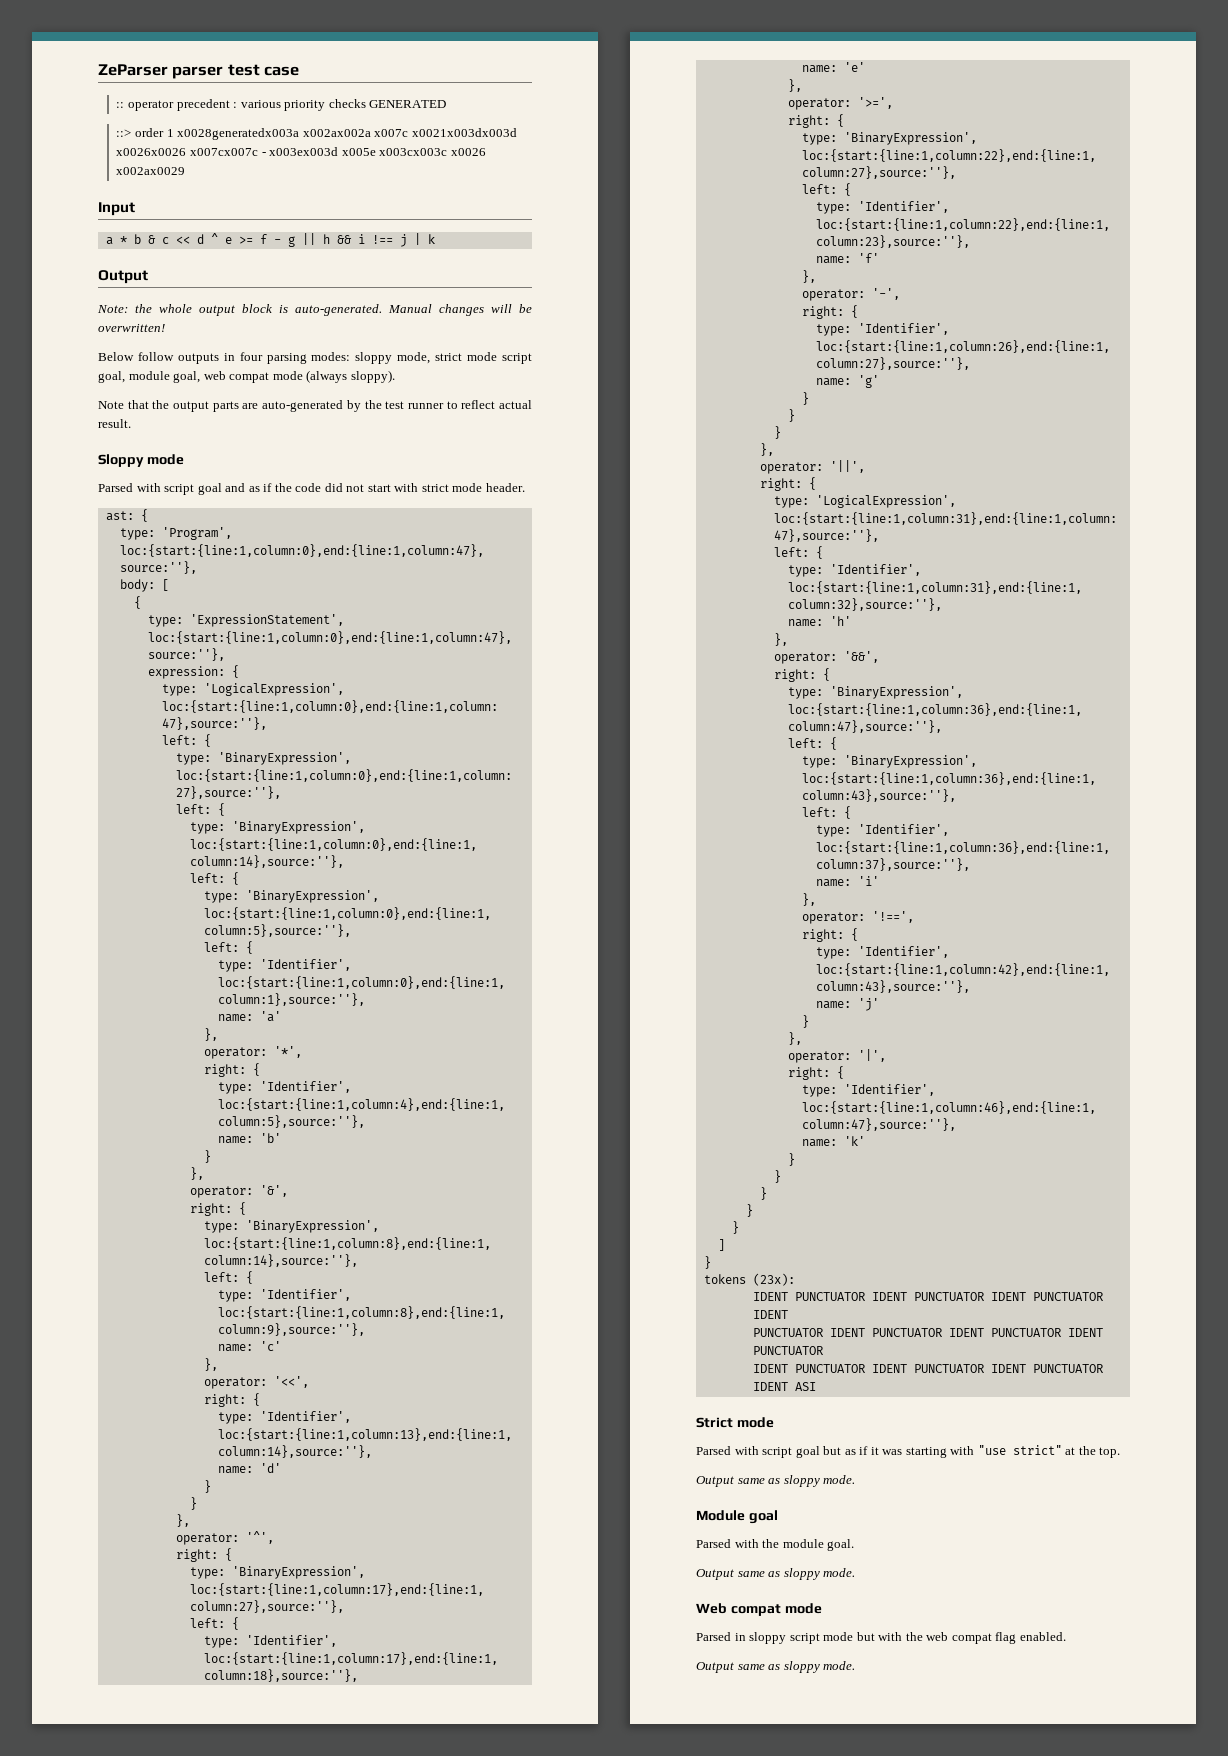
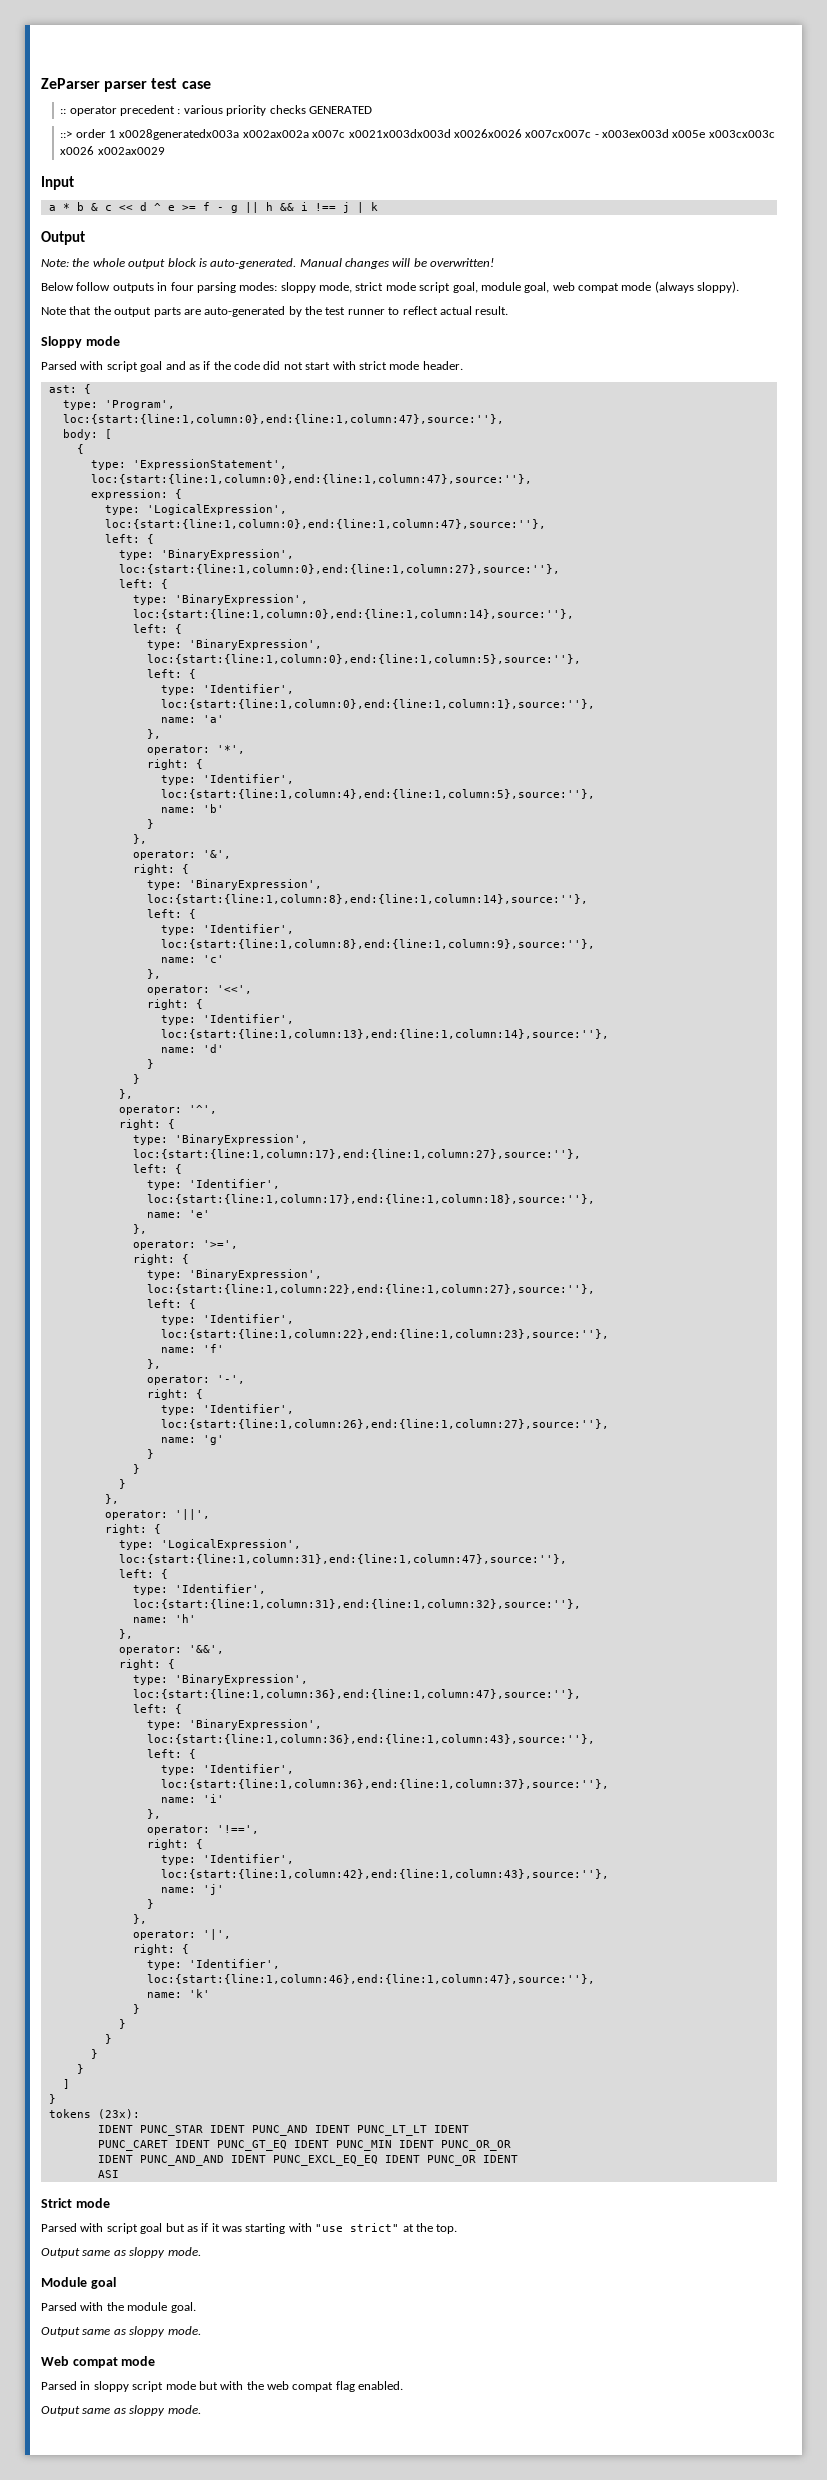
[794,1292,1104,1301] [752,1310,788,1319] [752,1328,1103,1337] [752,1346,824,1355] [752,1364,1104,1373] [752,1382,788,1391] PUNCTUATOR IDENT PUNCTUATOR IDENT PUNCTUATOR IDENT // PUNCTUATOR IDENT PUNCTUATOR IDENT PUNCTUATOR IDENT PUNCTUATOR // IDENT PUNCTUATOR IDENT PUNCTUATOR IDENT PUNCTUATOR IDENT -> [139,2125,469,2136] [97,2140,511,2151] [97,2155,518,2166] PUNC_STAR IDENT PUNC_AND IDENT PUNC_LT_LT IDENT // PUNC_CARET IDENT PUNC_GT_EQ IDENT PUNC_MIN IDENT PUNC_OR_OR // IDENT PUNC_AND_AND IDENT PUNC_EXCL_EQ_EQ IDENT PUNC_OR IDENT //

